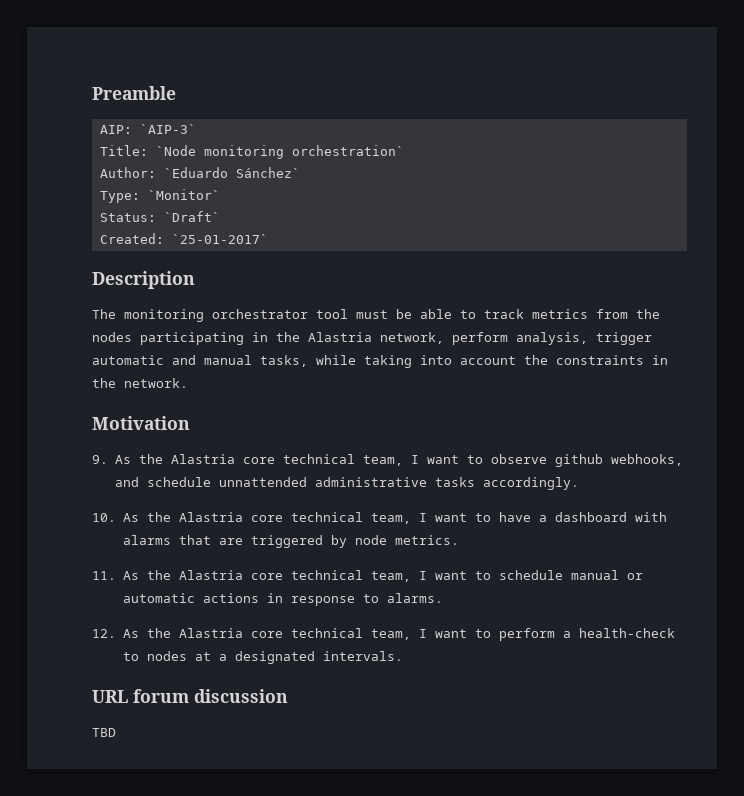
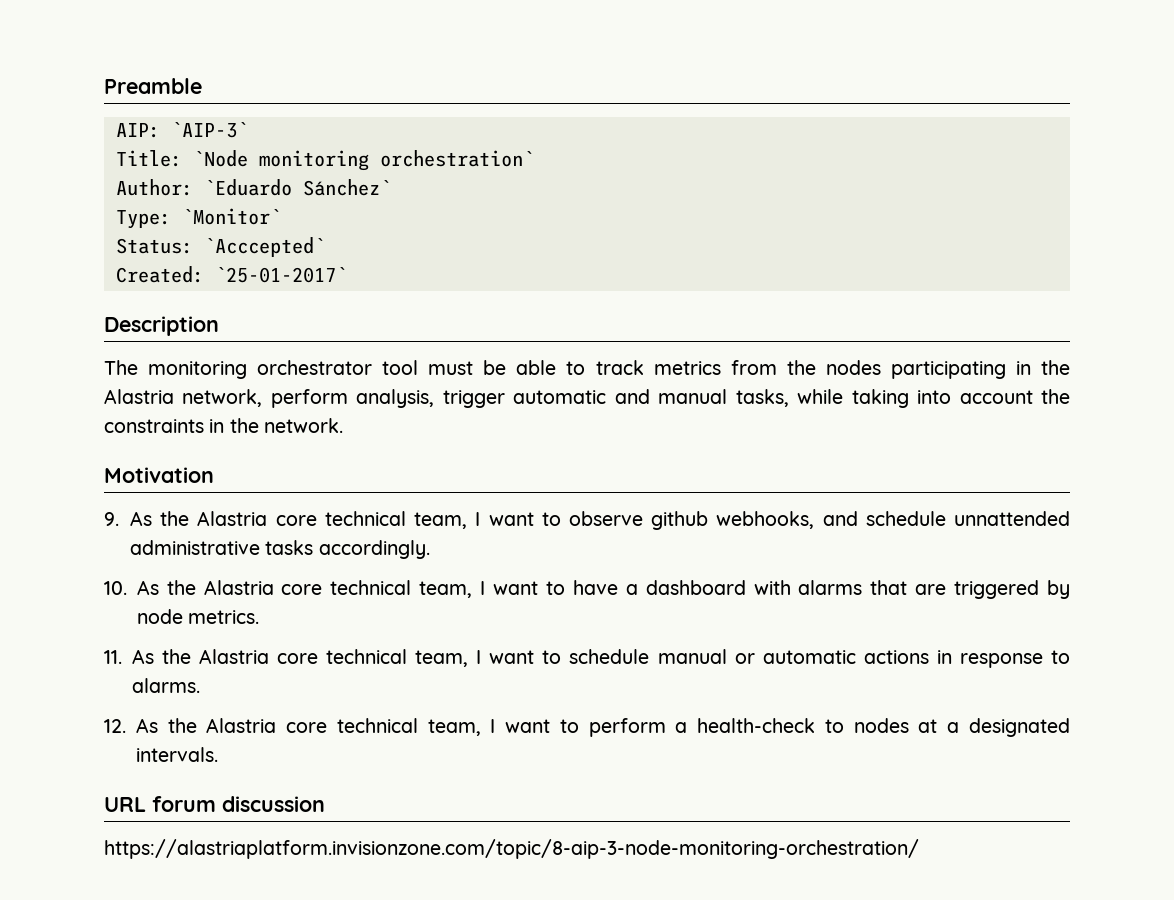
[163,211,220,222] `Draft` -> [203,237,325,257] `Acccepted`
[92,728,116,737] TBD -> [104,839,919,859] https://alastriaplatform.invisionzone.com/topic/8-aip-3-node-monitoring-orchestration/

